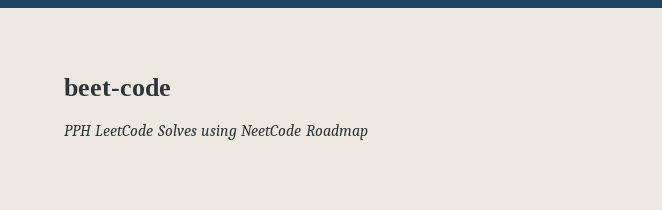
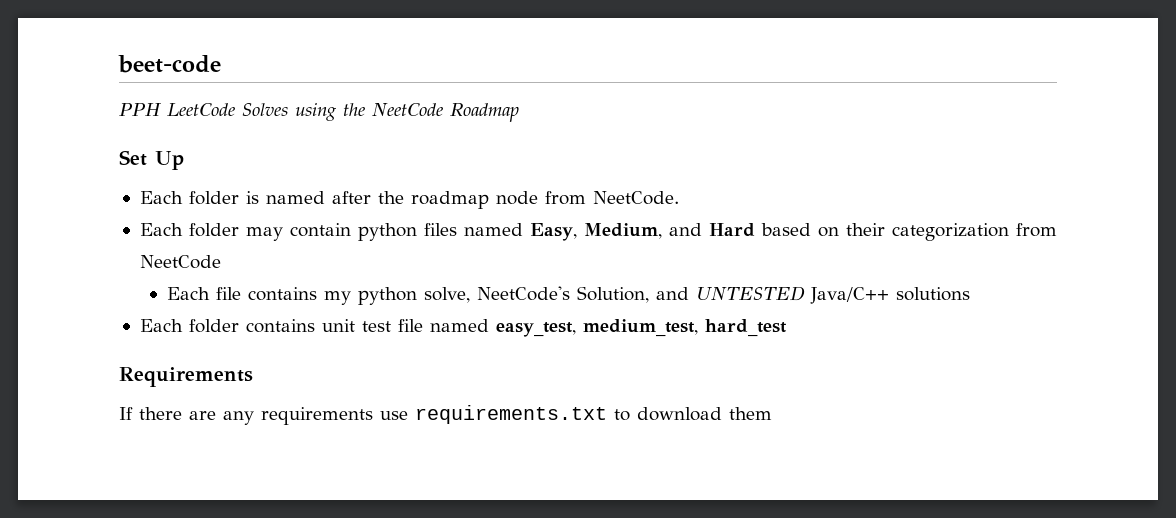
(237, 132) none -> [343,103,365,116] the
(368, 132) none -> [119,150,184,170] [139,191,679,209] [139,223,1057,241] [139,255,221,269] [167,286,971,305] [139,319,787,337] [119,367,253,387] [119,405,772,425] // Set Up // Each folder is named after the roadmap node from NeetCode. // Each folder may contain python files named Easy, Medium, and Hard based on their categorization from NeetCode // Each file contains my python solve, NeetCode's Solution, and UNTESTED Java/C++ solutions // Each folder contains unit test file named easy_test, medium_test, hard_test // Requirements // If there are any requirements use requirements.txt to download them

